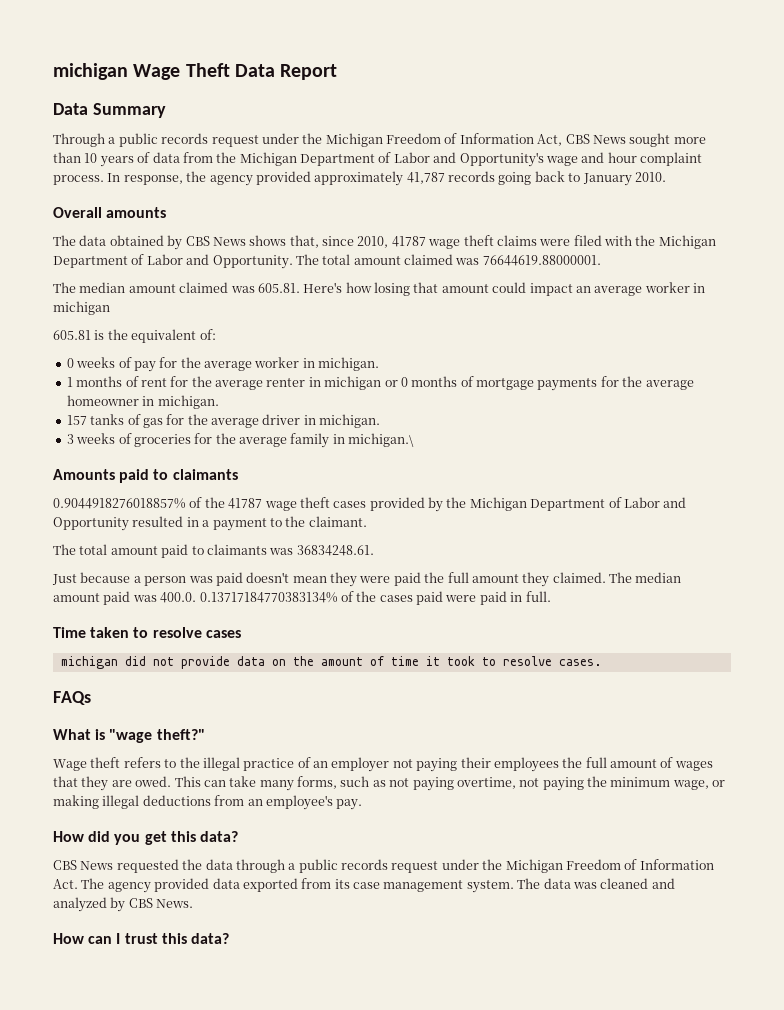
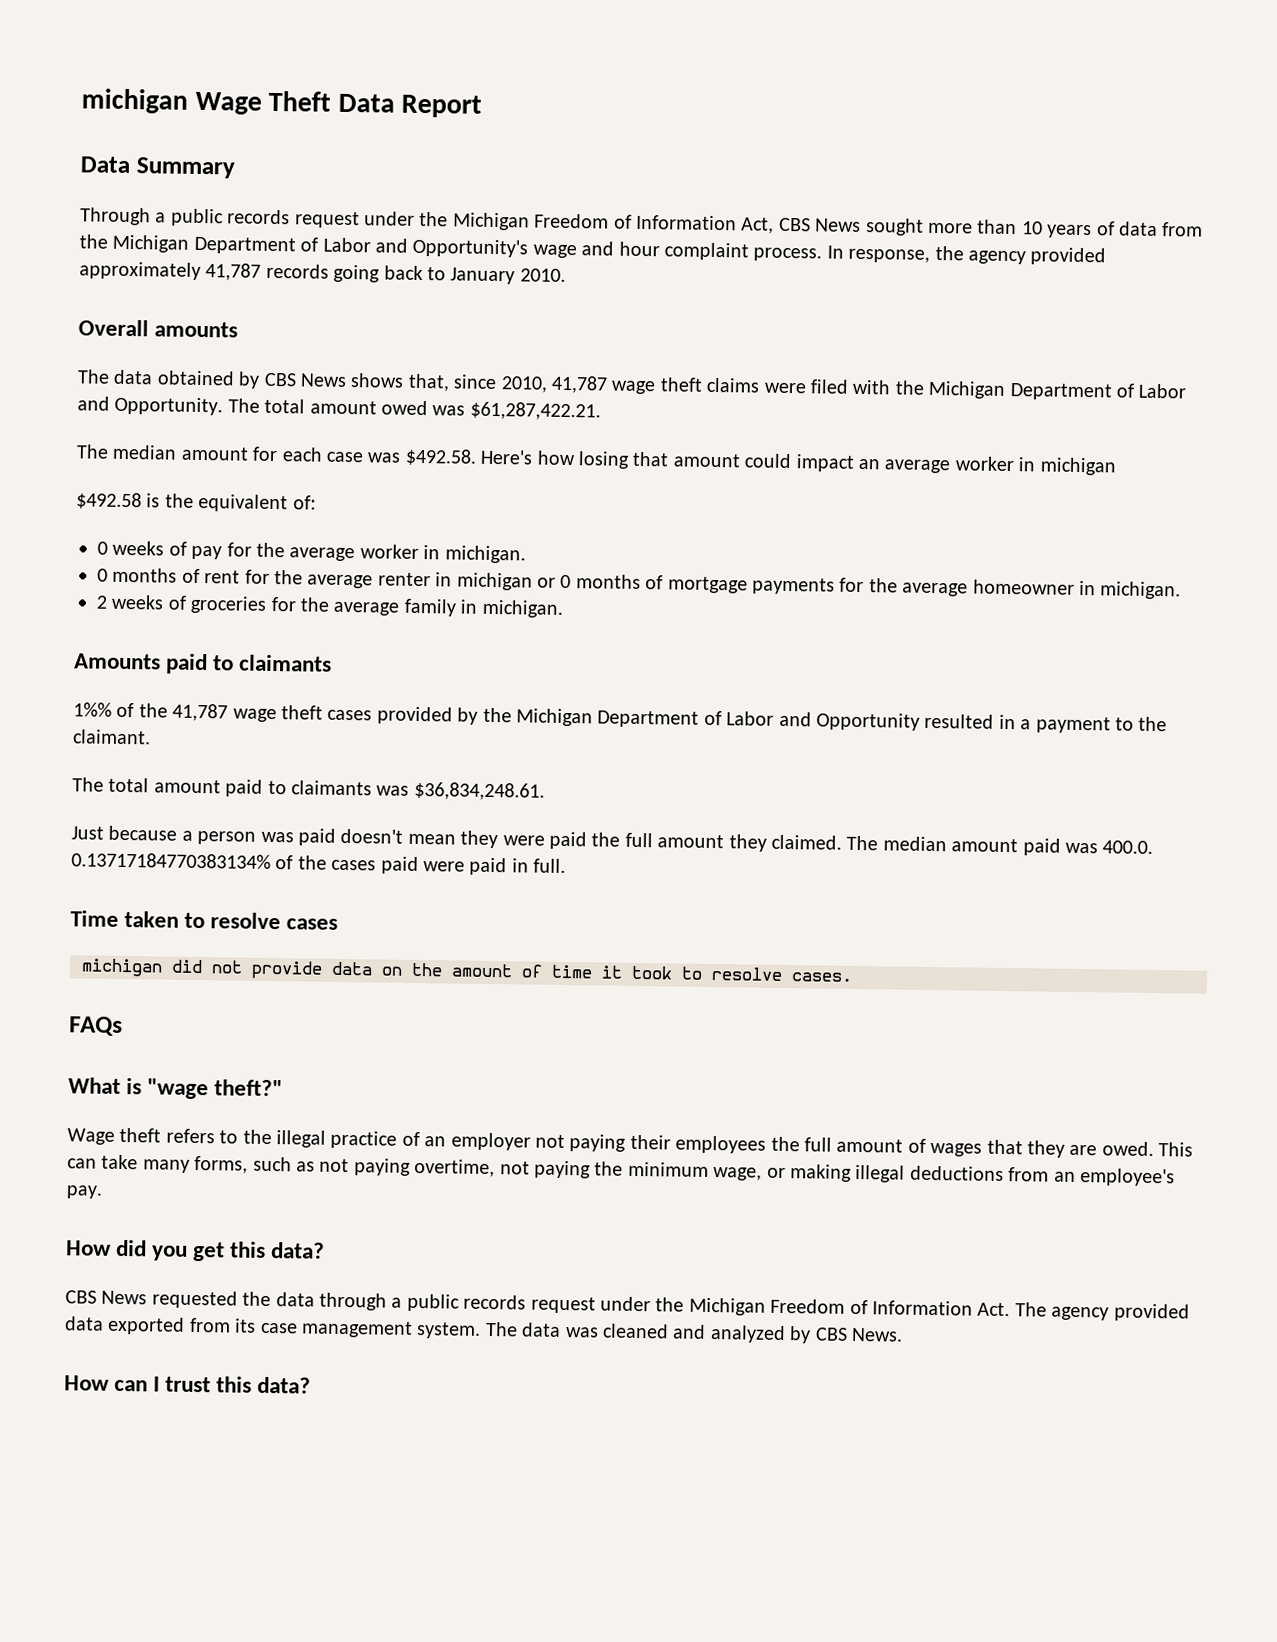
[391,236,426,247] 41787 -> [550,375,608,394] 41,787
[404,254,601,266] [53,282,300,293] claimed was 76644619.88000001. // The median amount claimed was 605.81. -> [381,400,601,421] [76,444,477,466] owed was $61,287,422.21. // The median amount for each case was $492.58.
[53,330,91,340] 605.81 -> [76,492,142,510] $492.58
[66,377,73,387] 1 -> [97,568,108,582] 0
[66,414,381,428] [66,434,74,444] 157 tanks of gas for the average driver in michigan. // 3 -> [96,595,108,609] 2
[348,433,415,447] michigan.\ -> [481,599,563,618] michigan.
[53,497,263,509] 0.9044918276018857% of the 41787 -> [73,702,229,722] 1%% of the 41,787
[296,545,374,556] 36834248.61. -> [413,781,545,801] $36,834,248.61.

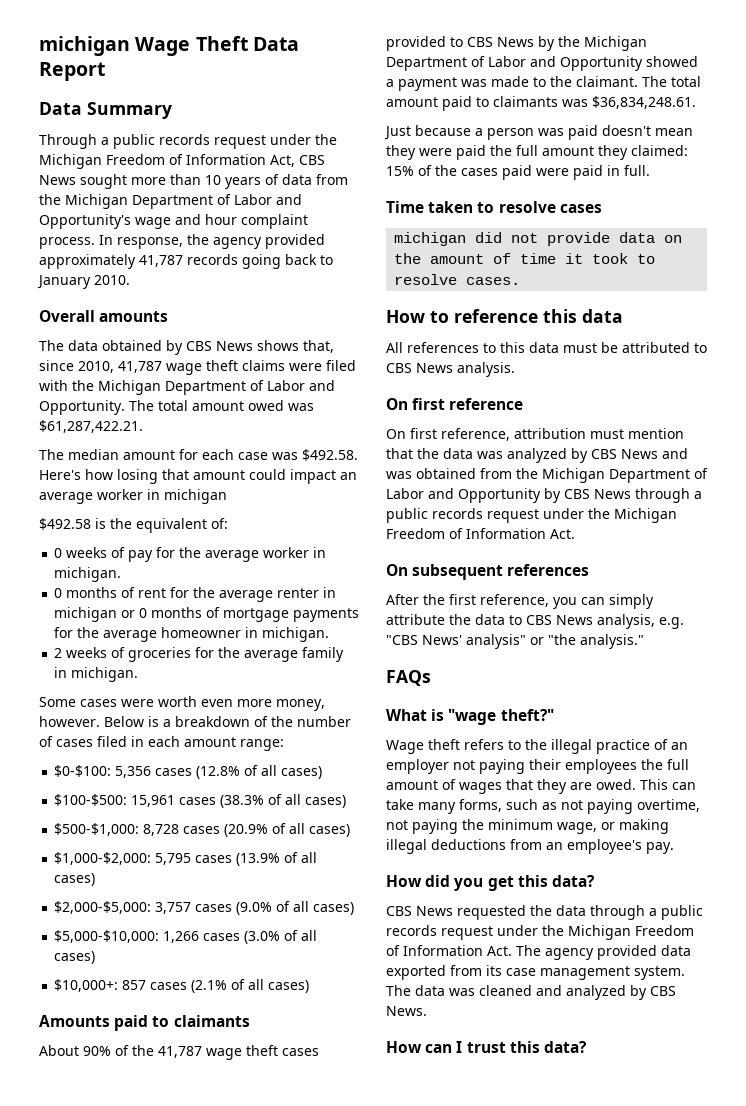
(563, 608) none -> [39,696,325,711] [39,716,351,727] [39,736,284,751] [54,765,323,779] [54,794,347,808] [54,823,351,837] [54,852,318,866] [54,873,96,886] [54,901,355,915] [54,930,318,944] [54,951,96,964] [54,979,310,993] // Some cases were worth even more money, however. Below is a breakdown of the number of cases filed in each amount range: // $0-$100: 5,356 cases (12.8% of all cases) // $100-$500: 15,961 cases (38.3% of all cases) // $500-$1,000: 8,728 cases (20.9% of all cases) // $1,000-$2,000: 5,795 cases (13.9% of all cases) // $2,000-$5,000: 3,757 cases (9.0% of all cases) // $5,000-$10,000: 1,266 cases (3.0% of all cases) // $10,000+: 857 cases (2.1% of all cases)
[73,702,112,717] 1%% -> [39,1045,111,1056] About 90%
(453, 715) none -> [450,37,534,47] to CBS News
[924,713,1111,734] resulted in a payment -> [646,56,698,67] [386,76,529,91] showed a payment was made
(151, 737) // -> (638, 81) none
[770,834,1154,856] [71,852,271,869] claimed. The median amount paid was 400.0. 0.13717184770383134% -> [631,145,688,156] [386,166,414,176] claimed: 15%
(852, 977) none -> [386,309,623,323] [386,342,707,353] [386,362,515,377] [386,398,524,410] [386,428,684,441] [386,448,688,463] [386,468,708,483] [386,488,702,503] [386,508,677,523] [386,528,575,539] [386,564,590,580] [386,594,654,609] [386,614,684,629] [386,634,644,649] // How to reference this data // All references to this data must be attributed to CBS News analysis. // On first reference // On first reference, attribution must mention that the data was analyzed by CBS News and was obtained from the Michigan Department of Labor and Opportunity by CBS News through a public records request under the Michigan Freedom of Information Act. // On subsequent references // After the first reference, you can simply attribute the data to CBS News analysis, e.g. "CBS News' analysis" or "the analysis."

